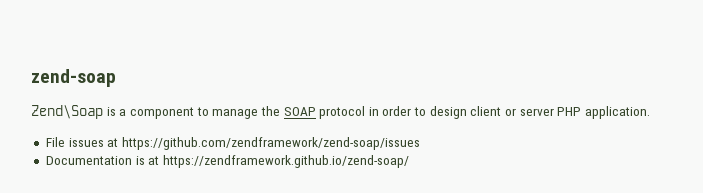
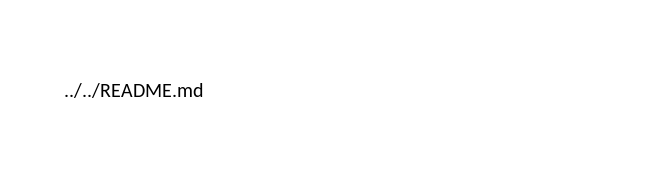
[31,69,116,87] [31,105,650,119] [45,137,420,150] [45,155,409,168] zend-soap // Zend\Soap is a component to manage the SOAP protocol in order to design client or server PHP application. // File issues at https://github.com/zendframework/zend-soap/issues // Documentation is at https://zendframework.github.io/zend-soap/ -> [64,83,204,98] ../../README.md

